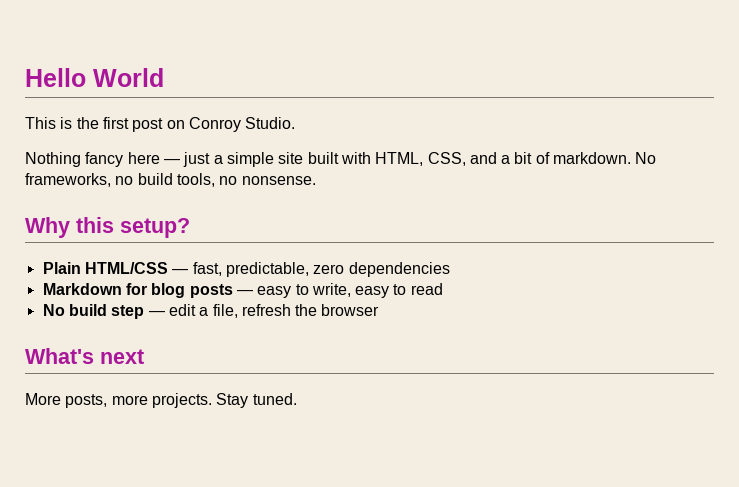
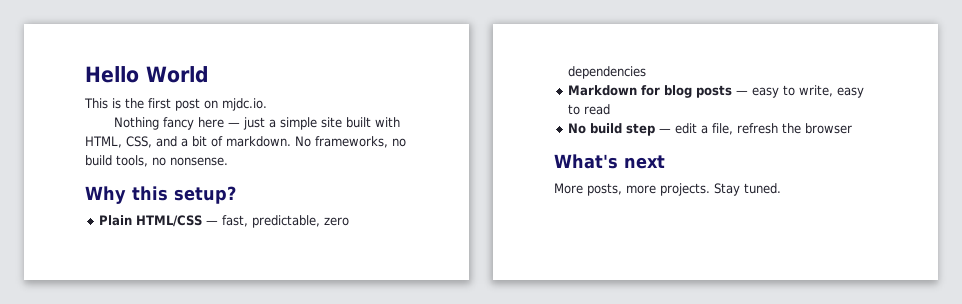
[188,117,296,132] Conroy Studio. -> [222,98,267,111] mjdc.io.

